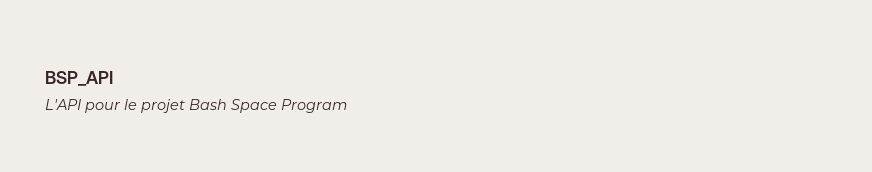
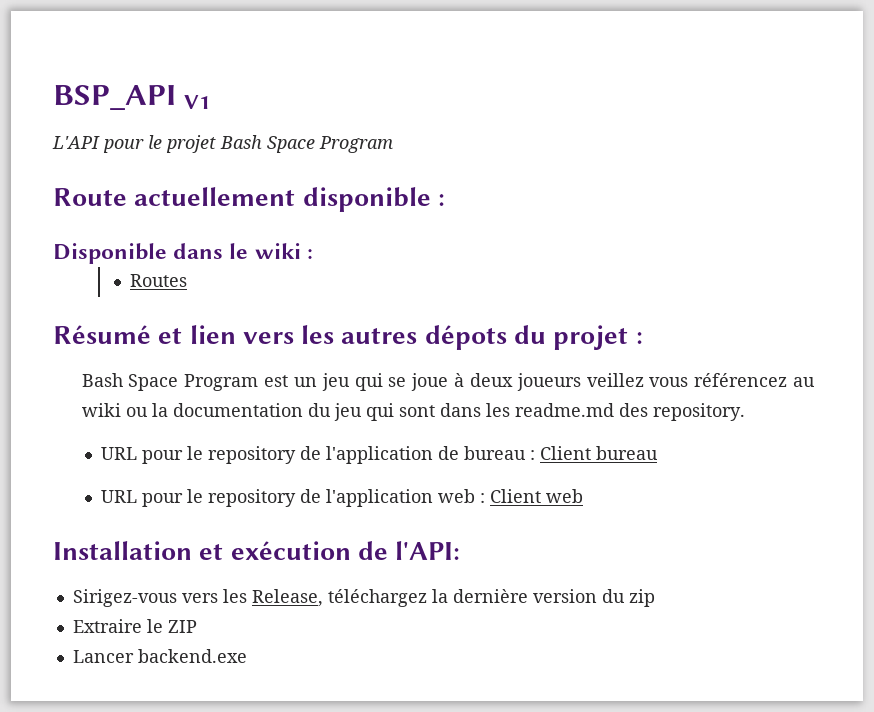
(113, 78) none -> [184,95,211,109] V1
(347, 106) none -> [53,187,445,212] [53,243,313,264] [130,274,188,287] [53,325,643,350] [81,373,816,391] [81,403,745,421] [101,446,659,464] [101,489,584,507] [53,541,461,560] [72,589,655,607] [72,619,197,633] [72,649,247,663] // Route actuellement disponible : // Disponible dans le wiki : // Routes // Résumé et lien vers les autres dépots du projet : // Bash Space Program est un jeu qui se joue à deux joueurs veillez vous référencez au wiki ou la documentation du jeu qui sont dans les readme.md des repository. // URL pour le repository de l'application de bureau : Client bureau // URL pour le repository de l'application web : Client web // Installation et exécution de l'API: // Sirigez-vous vers les Release, téléchargez la dernière version du zip // Extraire le ZIP // Lancer backend.exe

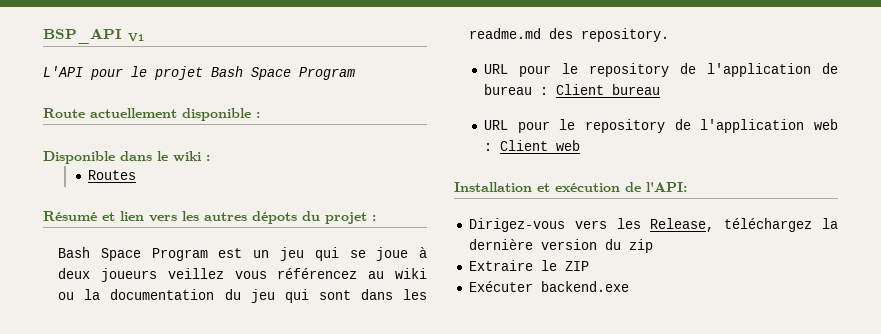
[72,589,177,607] Sirigez-vous -> [468,218,565,232] Dirigez-vous
[72,650,134,663] Lancer -> [468,281,533,292] Exécuter

